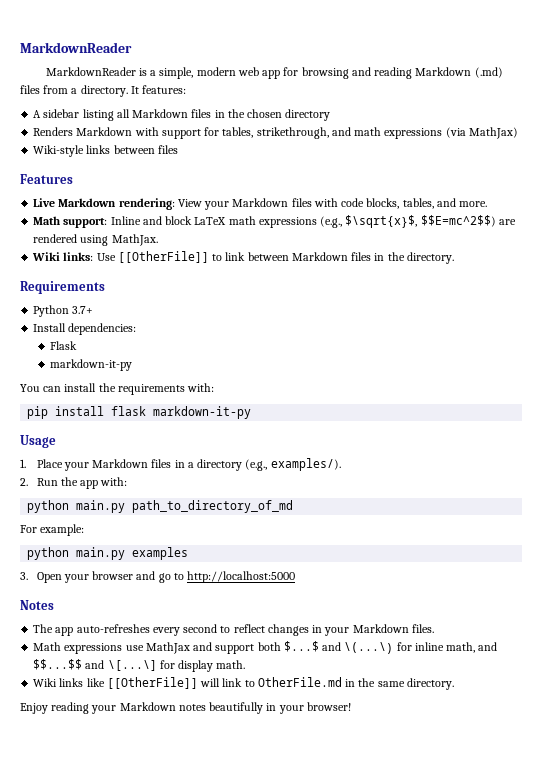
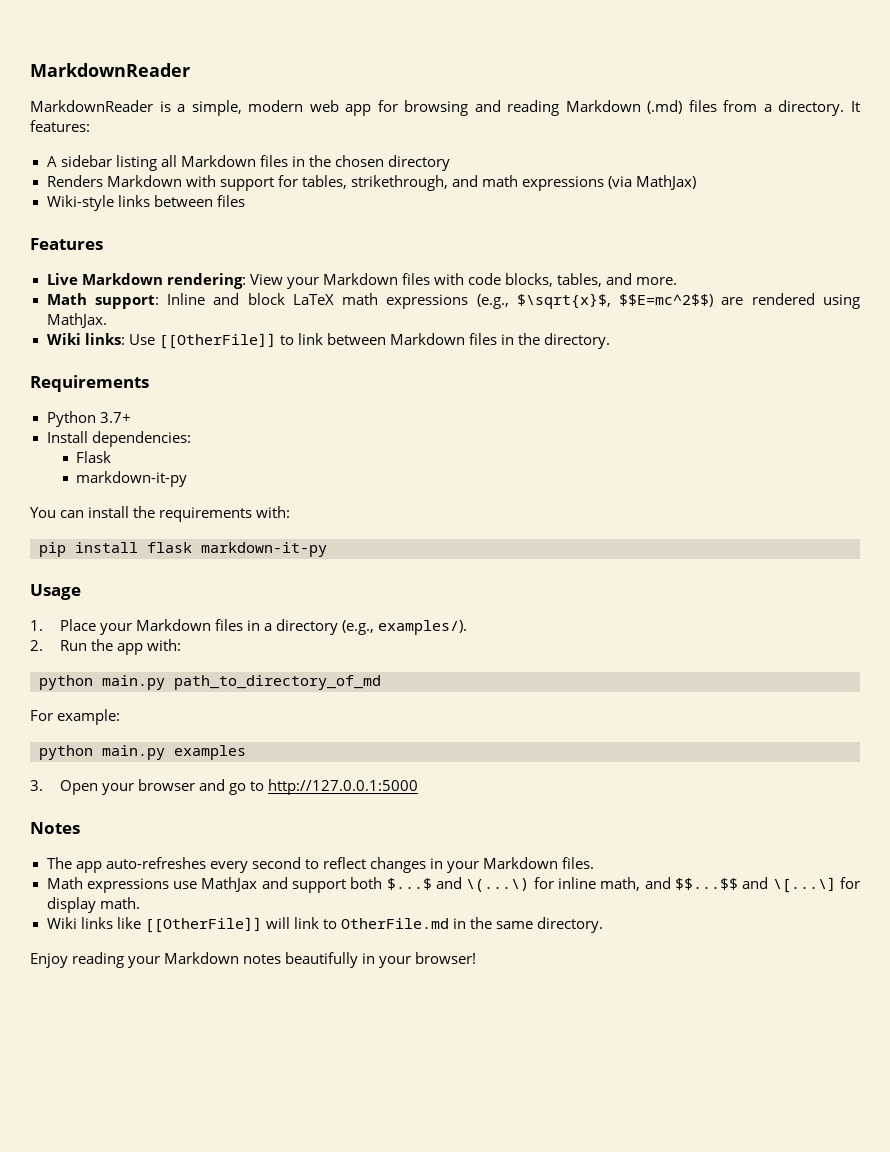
[187,571,296,583] http://localhost:5000 -> [267,779,418,795] http://127.0.0.1:5000

